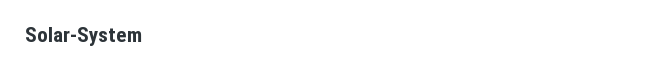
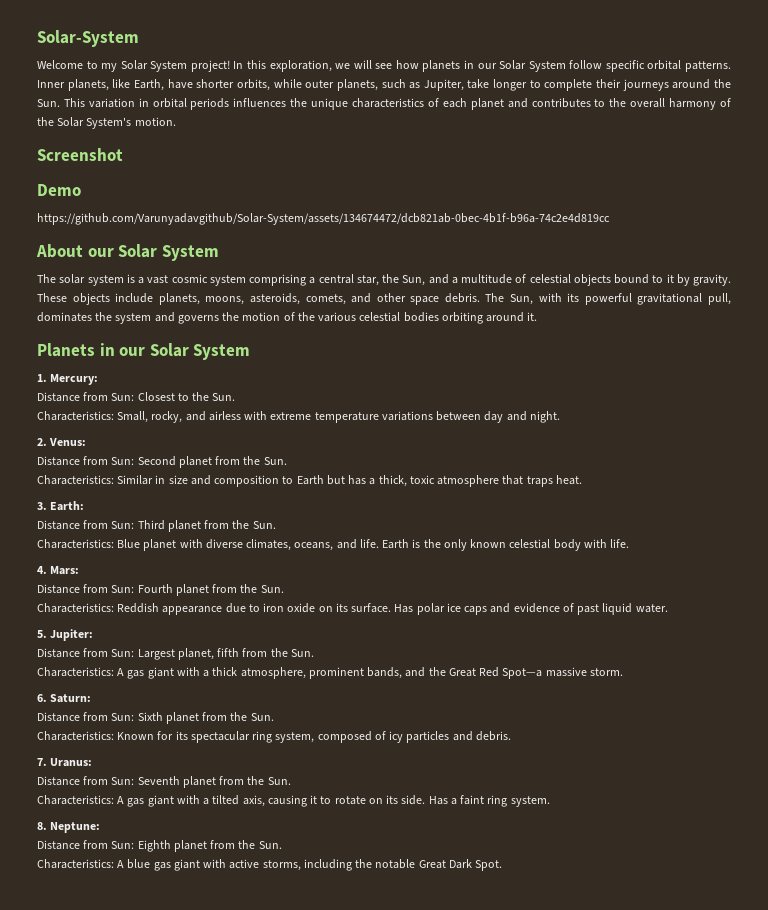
(142, 36) none -> [37,60,731,72] [37,79,731,91] [37,98,731,110] [37,117,176,129] [37,148,123,161] [37,184,81,196] [37,213,610,225] [36,244,219,261] [37,274,731,286] [37,293,731,305] [37,312,538,324] [37,343,251,360] [37,374,99,385] [37,392,236,402] [37,411,560,423] [37,438,87,446] [37,456,287,468] [37,475,582,487] [37,501,85,511] [37,520,276,532] [37,539,630,551] [37,566,80,575] [37,584,284,596] [37,603,668,615] [37,629,94,641] [37,648,314,660] [37,667,623,679] [37,694,92,703] [37,712,274,724] [37,731,511,743] [37,758,93,767] [37,776,291,788] [37,795,550,807] [37,822,101,833] [37,840,282,852] [37,859,503,871] // Welcome to my Solar System project! In this exploration, we will see how planets in our Solar System follow specific orbital patterns. Inner planets, like Earth, have shorter orbits, while outer planets, such as Jupiter, take longer to complete their journeys around the Sun. This variation in orbital periods influences the unique characteristics of each planet and contributes to the overall harmony of the Solar System's motion. // Screenshot // Demo // https://github.com/Varunyadavgithub/Solar-System/assets/134674472/dcb821ab-0bec-4b1f-b96a-74c2e4d819cc // About our Solar System // The solar system is a vast cosmic system comprising a central star, the Sun, and a multitude of celestial objects bound to it by gravity. These objects include planets, moons, asteroids, comets, and other space debris. The Sun, with its powerful gravitational pull, dominates the system and governs the motion of the various celestial bodies orbiting around it. // Planets in our Solar System // 1. Mercury: // Distance from Sun: Closest to the Sun. // Characteristics: Small, rocky, and airless with extreme temperature variations between day and night. // 2. Venus: // Distance from Sun: Second planet from the Sun. // Characteristics: Similar in size and composition to Earth but has a thick, toxic atmosphere that traps heat. // 3. Earth: // Distance from Sun: Third planet from the Sun. // Characteristics: Blue planet with diverse climates, oceans, and life. Earth is the only known celestial body with life. // 4. Mars: // Distance from Sun: Fourth planet from the Sun. // Characteristics: Reddish appearance due to iron oxide on its surface. Has polar ice caps and evidence of past liquid water. // 5. Jupiter: // Distance from Sun: Largest planet, fifth from the Sun. // Characteristics: A gas giant with a thick atmosphere, prominent bands, and the Great Red Spot—a massive storm. // 6. Saturn: // Distance from Sun: Sixth planet from the Sun. // Characteristics: Known for its spectacular ring system, composed of icy particles and debris. // 7. Uranus: // Distance from Sun: Seventh planet from the Sun. // Characteristics: A gas giant with a tilted axis, causing it to rotate on its side. Has a faint ring system. // 8. Neptune: // Distance from Sun: Eighth planet from the Sun. // Characteristics: A blue gas giant with active storms, including the notable Great Dark Spot.

